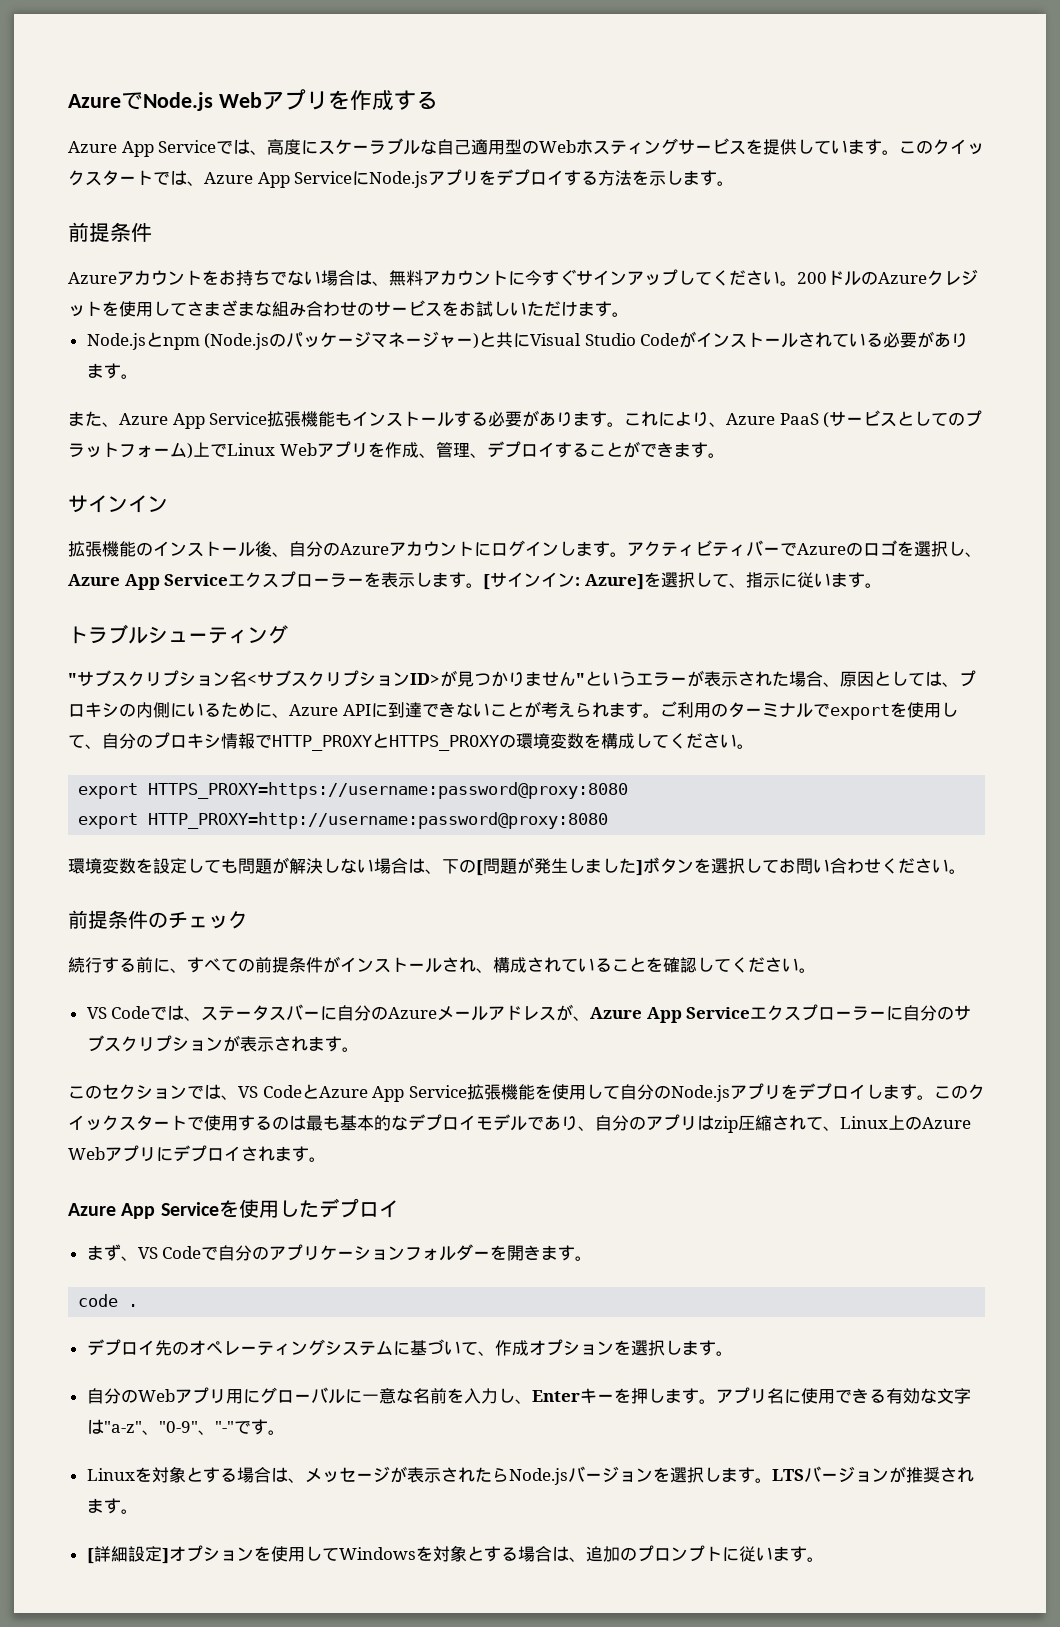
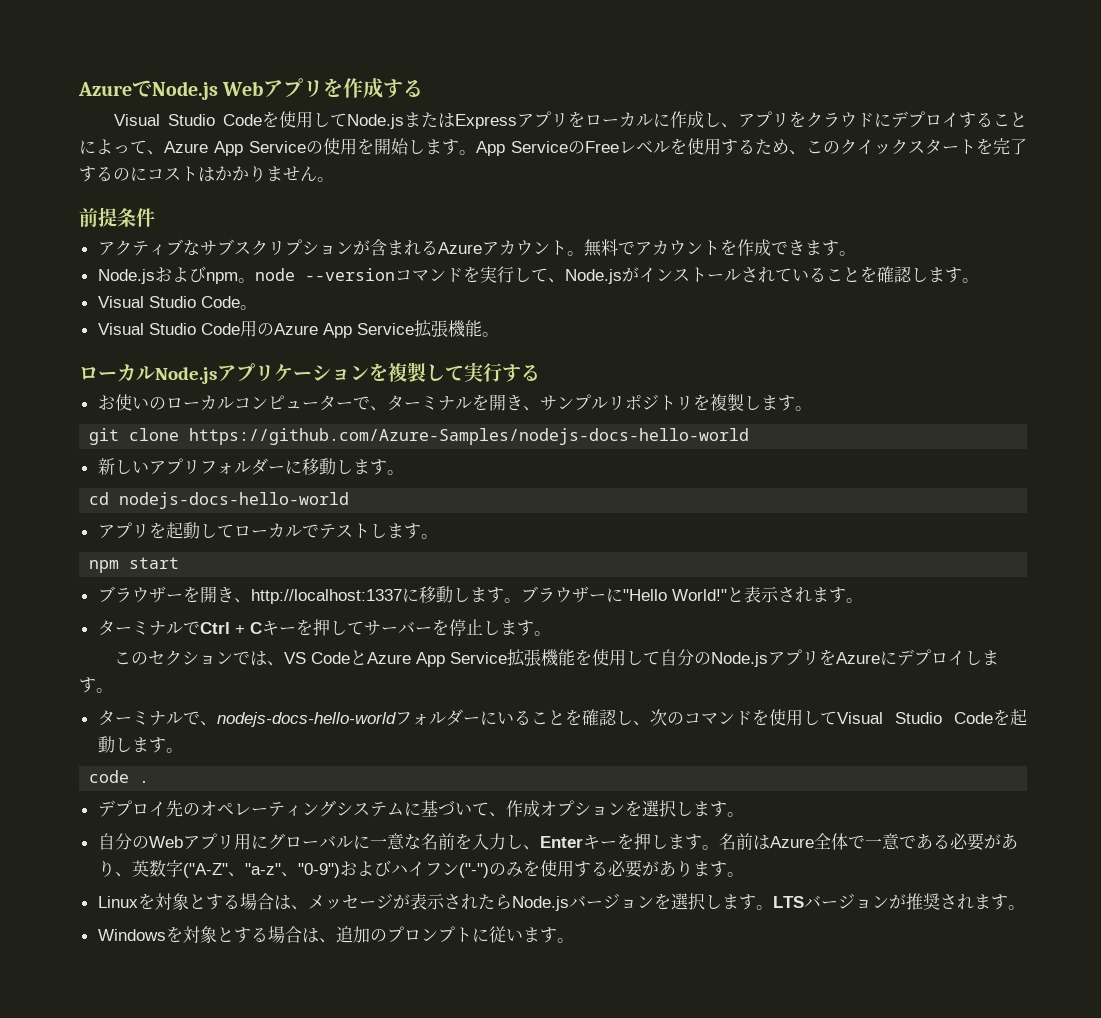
[68,138,985,157] [68,169,735,188] [68,222,152,242] [68,269,978,286] [68,300,629,317] [86,331,680,350] Azure App Serviceでは、高度にスケーラブルな自己適用型のWebホスティングサービスを提供しています。このクイックスタートでは、Azure App ServiceにNode.jsアプリをデプロイする方法を示します。 // 前提条件 // Azureアカウントをお持ちでない場合は、無料アカウントに今すぐサインアップしてください。200ドルのAzureクレジットを使用してさまざまな組み合わせのサービスをお試しいただけます。 // Node.jsとnpm (Node.jsのパッケージマネージャー)と共にVisual Studio Code -> [113,111,1027,129] [79,138,1027,156] [79,165,334,182] [79,207,155,227] [97,239,856,257] [97,266,622,284] Visual Studio Codeを使用してNode.jsまたはExpressアプリをローカルに作成し、アプリをクラウドにデプロイすることによって、Azure App Serviceの使用を開始します。App ServiceのFreeレベルを使用するため、このクイックスタートを完了するのにコストはかかりません。 // 前提条件 // アクティブなサブスクリプションが含まれるAzureアカウント。無料でアカウントを作成できます。 // Node.jsおよびnpm。node --versionコマンドを実行して、Node.js
[883,331,969,348] [86,363,138,379] [68,410,983,429] [68,441,725,459] [68,495,168,513] [68,540,982,557] [68,571,882,590] [68,624,288,644] [68,670,976,687] [68,701,958,720] [68,732,754,751] [78,782,629,799] [78,812,609,829] [68,857,966,876] [68,910,248,929] [68,956,816,973] [86,1004,972,1023] [86,1035,308,1052] 必要があります。 // また、Azure App Service拡張機能もインストールする必要があります。これにより、Azure PaaS (サービスとしてのプラットフォーム)上でLinux Webアプリを作成、管理、デプロイすることができます。 // サインイン // 拡張機能のインストール後、自分のAzureアカウントにログインします。アクティビティバーでAzureのロゴを選択し、Azure App Serviceエクスプローラーを表示します。[サインイン: Azure]を選択して、指示に従います。 // トラブルシューティング // "サブスクリプション名<サブスクリプションID>が見つかりません"というエラーが表示された場合、原因としては、プロキシの内側にいるために、Azure APIに到達できないことが考えられます。ご利用のターミナルでexportを使用して、自分のプロキシ情報でHTTP_PROXYとHTTPS_PROXYの環境変数を構成してください。 // export HTTPS_PROXY=https://username:password@proxy:8080 // export HTTP_PROXY=http://username:password@proxy:8080 // 環境変数を設定しても問題が解決しない場合は、下の[問題が発生しました]ボタンを選択してお問い合わせください。 // 前提条件のチェック // 続行する前に、すべての前提条件がインストールされ、構成されていることを確認してください。 // VS Codeでは、ステータスバーに自分のAzureメールアドレスが、Azure App Serviceエクスプローラーに自分のサブスクリプションが表示され -> [825,266,979,283] [97,296,257,310] [97,320,499,338] [79,362,540,384] [97,393,812,411] [89,428,750,445] [97,458,404,475] [89,492,350,509] [97,522,438,539] [89,557,180,573] [97,586,863,604] [97,619,500,636] ことを確認します。 // Visual Studio Code。 // Visual Studio Code用のAzure App Service拡張機能。 // ローカルNode.jsアプリケーションを複製して実行する // お使いのローカルコンピューターで、ターミナルを開き、サンプルリポジトリを複製します。 // git clone https://github.com/Azure-Samples/nodejs-docs-hello-world // 新しいアプリフォルダーに移動します。 // cd nodejs-docs-hello-world // アプリを起動してローカルでテストします。 // npm start // ブラウザーを開き、http://localhost:1337に移動します。ブラウザーに"Hello World!"と表示されます。 // ターミナルでCtrl + Cキーを押してサーバーを停止し
(798, 1091) none -> [835,651,897,665] Azureに
[933,1084,985,1100] [68,1114,971,1133] [68,1145,326,1162] [68,1198,399,1219] [86,1244,542,1261] このクイックスタートで使用するのは最も基本的なデプロイモデルであり、自分のアプリはzip圧縮されて、Linux上のAzure Webアプリにデプロイされます。 // Azure App Serviceを使用したデプロイ // まず、VS Codeで自分のアプリケーションフォルダーを開き -> [97,709,1027,727] [97,736,132,753] // ターミナルで、nodejs-docs-hello-worldフォルダーにいることを確認し、次のコマンドを使用してVisual Studio Codeを起動し
[715,1387,971,1404] [86,1419,251,1435] アプリ名に使用できる有効な文字は"a-z"、"0-9"、"-"で -> [718,833,1018,851] [97,860,710,878] 名前はAzure全体で一意である必要があり、英数字("A-Z"、"a-z"、"0-9")およびハイフン("-")のみを使用する必要がありま
[86,1545,339,1564] [詳細設定]オプションを使用して -> (1025, 907) none

